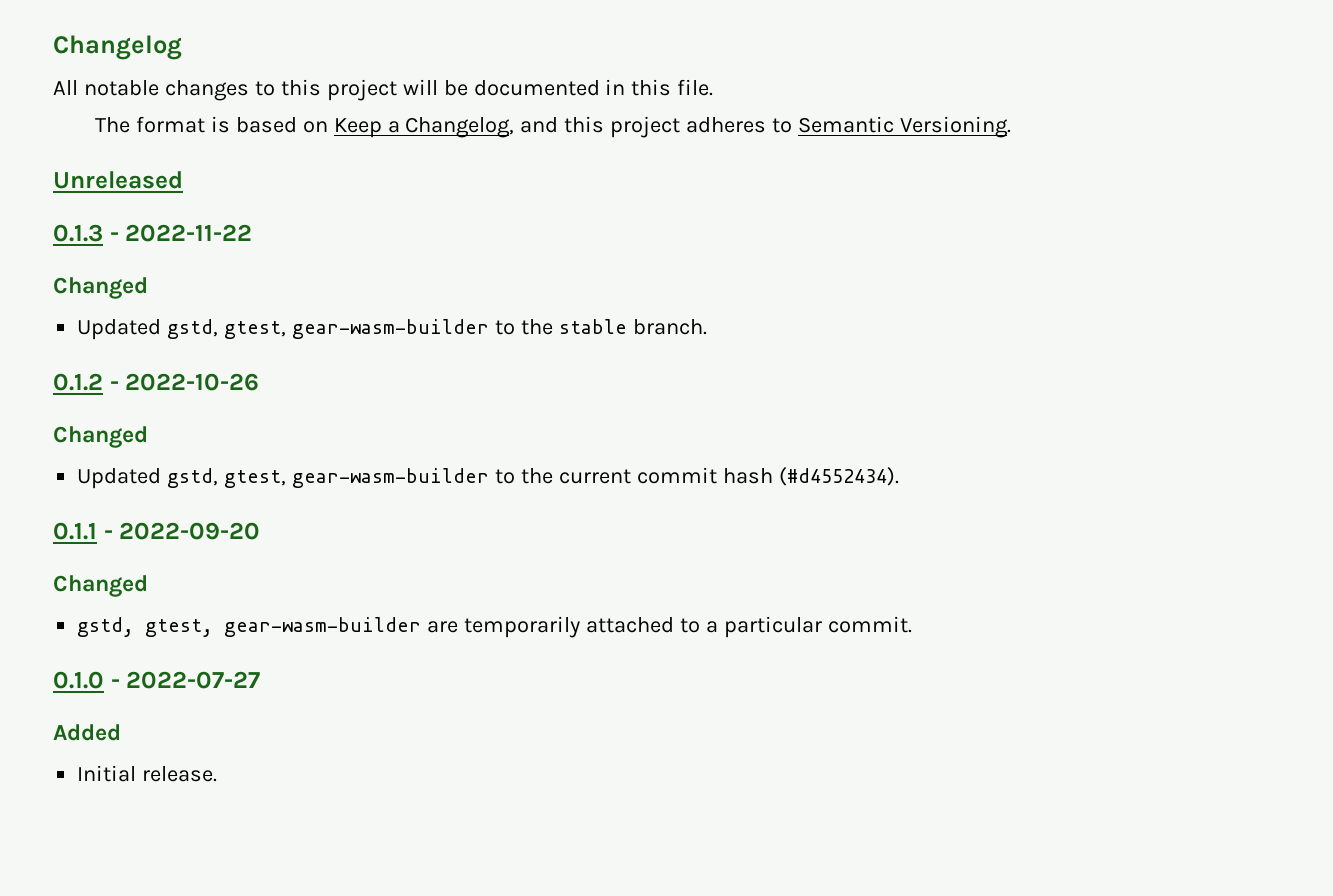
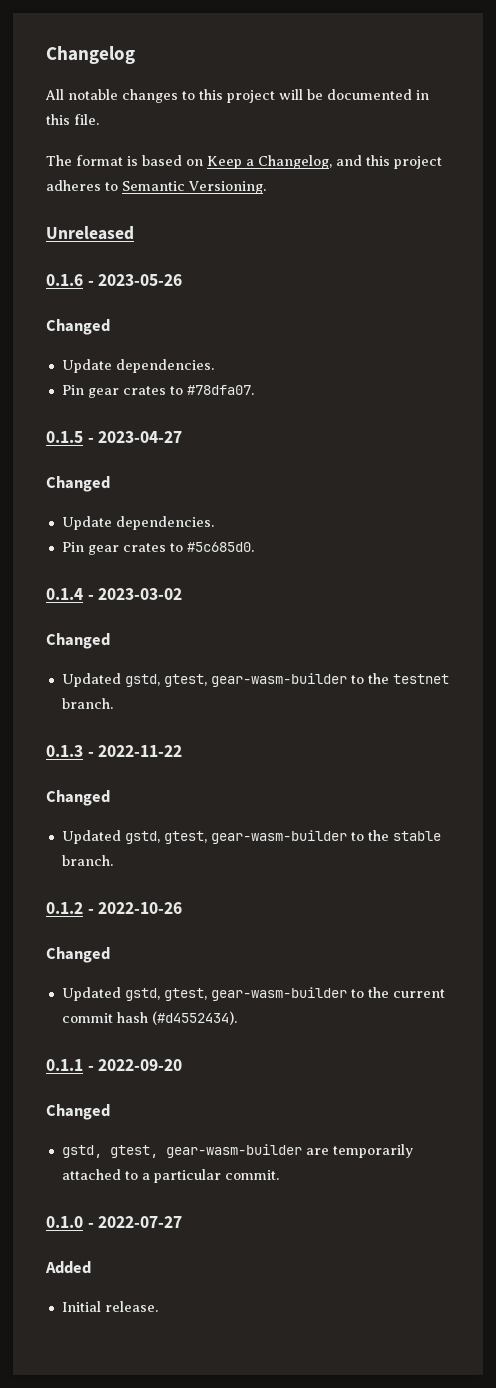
(183, 180) none -> [46,274,183,286] [46,319,110,335] [61,359,214,373] [61,385,254,398] [46,431,183,443] [46,476,110,492] [61,516,214,530] [61,542,254,555] [46,588,183,600] [46,633,110,649] [61,673,449,687] [61,698,113,709] // 0.1.6 - 2023-05-26 // Changed // Update dependencies. // Pin gear crates to #78dfa07. // 0.1.5 - 2023-04-27 // Changed // Update dependencies. // Pin gear crates to #5c685d0. // 0.1.4 - 2023-03-02 // Changed // Updated gstd, gtest, gear-wasm-builder to the testnet branch.

